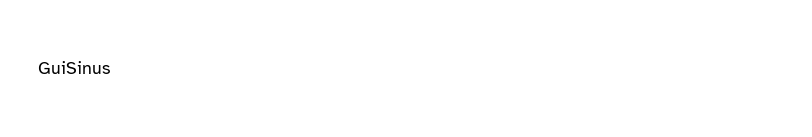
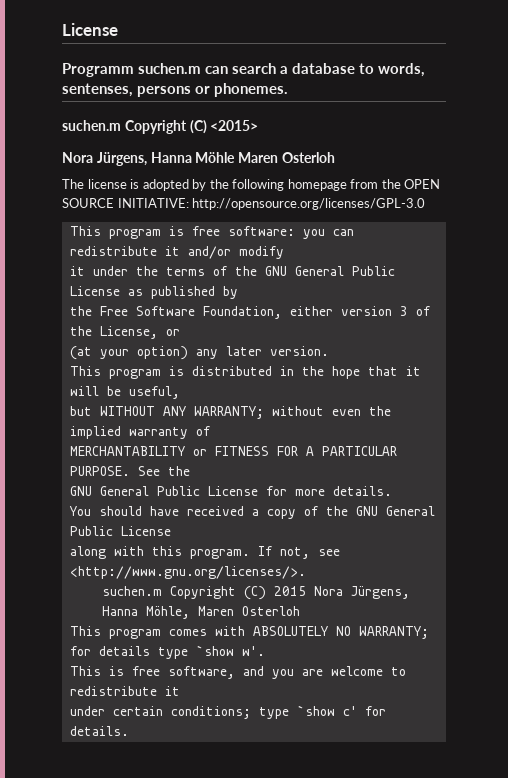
[38,61,110,74] GuiSinus -> [62,23,118,36] [62,63,426,77] [62,83,289,97] [62,120,259,134] [62,152,335,166] [62,179,441,191] [62,198,426,210] [69,226,354,239] [69,246,284,259] [69,266,395,276] [69,286,238,299] [69,306,430,319] [69,326,180,339] [69,346,329,360] [69,366,421,379] [69,386,180,399] [69,406,391,419] [69,426,210,439] [69,446,397,456] [69,466,190,476] [69,486,392,496] [68,506,435,519] [69,526,171,536] [69,546,340,559] [69,566,306,579] [101,586,410,600] [101,606,300,619] [69,626,429,639] [69,645,265,659] [69,666,406,679] [69,686,180,696] [69,705,386,719] [69,726,129,736] License // Programm suchen.m can search a database to words, sentenses, persons or phonemes. // suchen.m Copyright (C) <2015> // Nora Jürgens, Hanna Möhle Maren Osterloh // The license is adopted by the following homepage from the OPEN SOURCE INITIATIVE: http://opensource.org/licenses/GPL-3.0 // This program is free software: you can redistribute it and/or modify // it under the terms of the GNU General Public License as published by // the Free Software Foundation, either version 3 of the License, or // (at your option) any later version. // This program is distributed in the hope that it will be useful, // but WITHOUT ANY WARRANTY; without even the implied warranty of // MERCHANTABILITY or FITNESS FOR A PARTICULAR PURPOSE. See the // GNU General Public License for more details. // You should have received a copy of the GNU General Public License // along with this program. If not, see <http://www.gnu.org/licenses/>. // suchen.m Copyright (C) 2015 Nora Jürgens, Hanna Möhle, Maren Osterloh // This program comes with ABSOLUTELY NO WARRANTY; for details type `show w'. // This is free software, and you are welcome to redistribute it // under certain conditions; type `show c' for details.

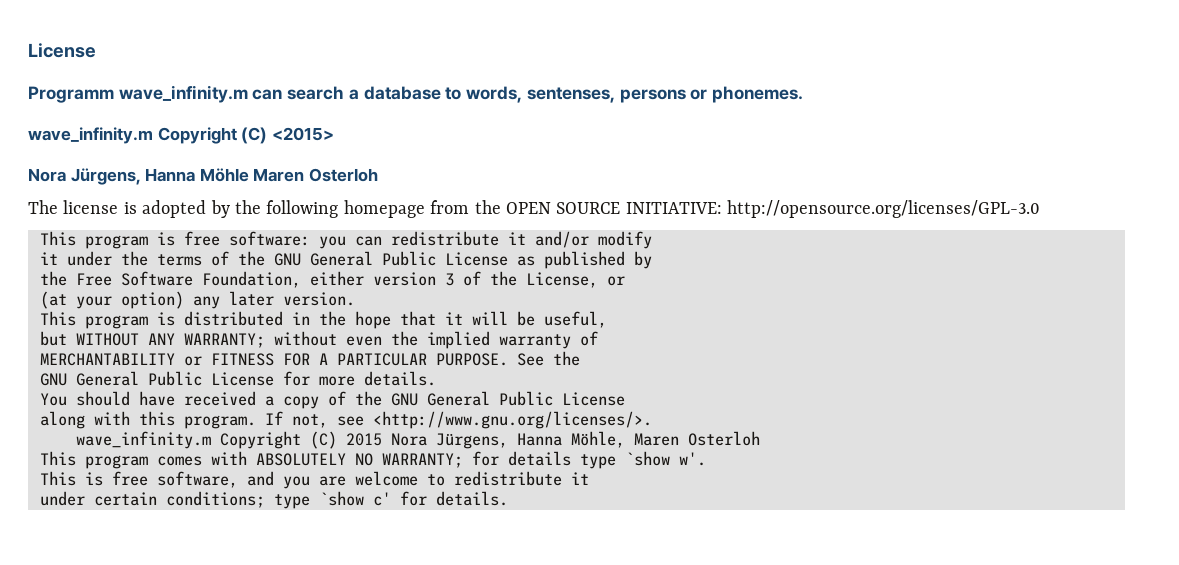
[138,63,202,74] suchen.m -> [118,85,248,103] wave_infinity.m
[62,120,121,131] suchen.m -> [28,127,153,144] wave_infinity.m
[101,586,162,596] suchen.m -> [76,431,211,449] wave_infinity.m

